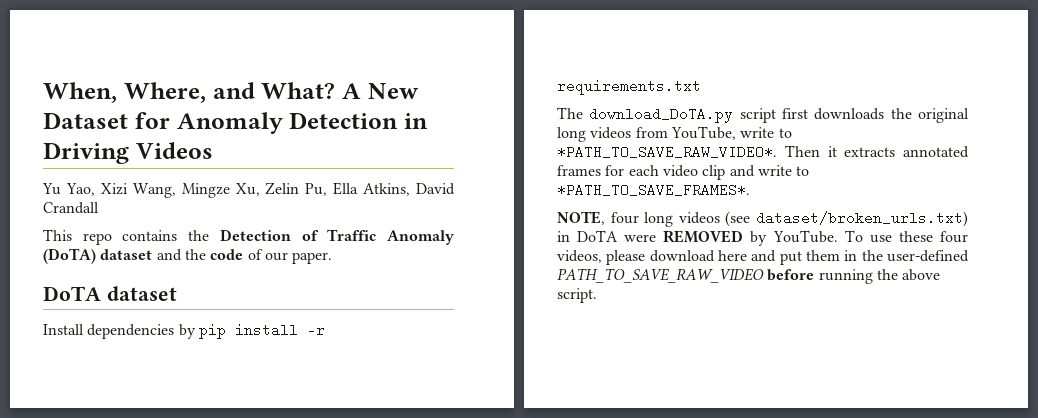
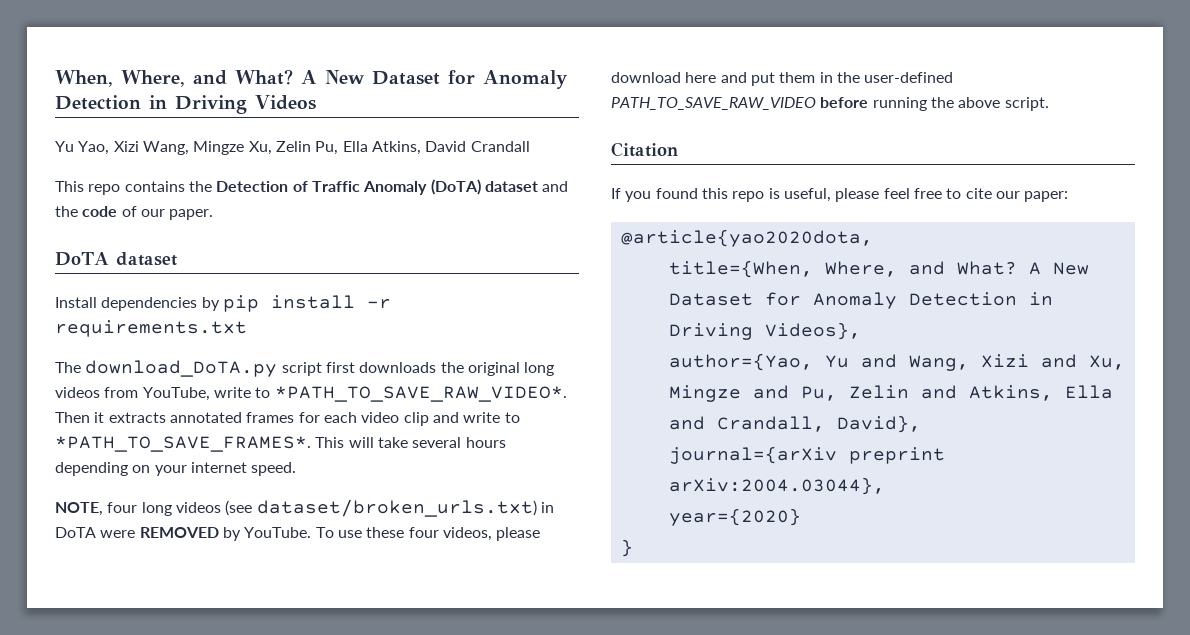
(750, 190) none -> [315,437,506,448] [55,462,297,476] This will take several hours depending on your internet speed.
(597, 295) none -> [611,142,678,157] [611,188,1069,202] [620,229,873,247] [668,260,1089,278] [668,292,1053,309] [668,322,861,340] [668,353,1125,371] [668,385,1113,402] [668,415,921,433] [668,446,945,464] [668,477,885,495] [668,508,801,526] [620,539,633,557] // Citation // If you found this repo is useful, please feel free to cite our paper: // @article{yao2020dota, // title={When, Where, and What? A New Dataset for Anomaly Detection in Driving Videos}, // author={Yao, Yu and Wang, Xizi and Xu, Mingze and Pu, Zelin and Atkins, Ella and Crandall, David}, // journal={arXiv preprint arXiv:2004.03044}, // year={2020} // }

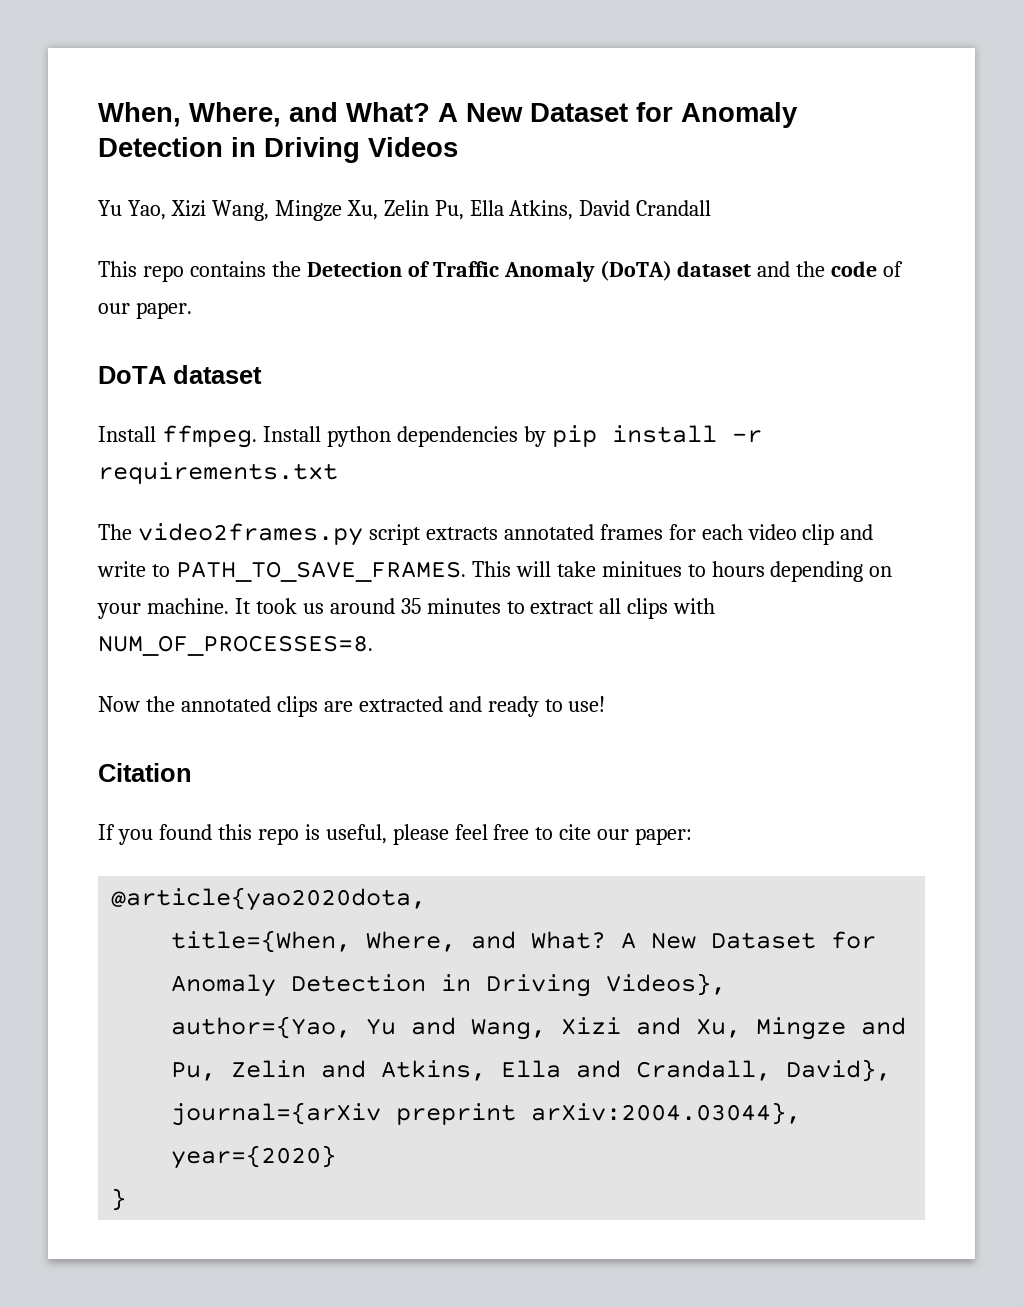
(97, 302) none -> [161,425,391,448] ffmpeg. Install python
[85,360,555,377] [55,386,567,402] [55,412,105,423] download_DoTA.py script first downloads the original long videos from YouTube, write to *PATH_TO_SAVE_RAW_VIDEO*. Then it -> [137,523,421,546] video2frames.py script
[55,436,311,452] *PATH_TO_SAVE_FRAMES*. -> [175,561,466,582] PATH_TO_SAVE_FRAMES.
[412,437,462,448] several -> [601,561,706,577] minitues to
[190,462,297,476] [55,499,554,517] [55,527,541,541] [611,72,954,86] [611,97,1049,111] internet speed. // NOTE, four long videos (see dataset/broken_urls.txt) in DoTA were REMOVED by YouTube. To use these four videos, please download here and put them in the user-defined PATH_TO_SAVE_RAW_VIDEO before running the above script. -> [146,598,716,619] [98,635,373,656] [98,696,606,717] machine. It took us around 35 minutes to extract all clips with NUM_OF_PROCESSES=8. // Now the annotated clips are extracted and ready to use!

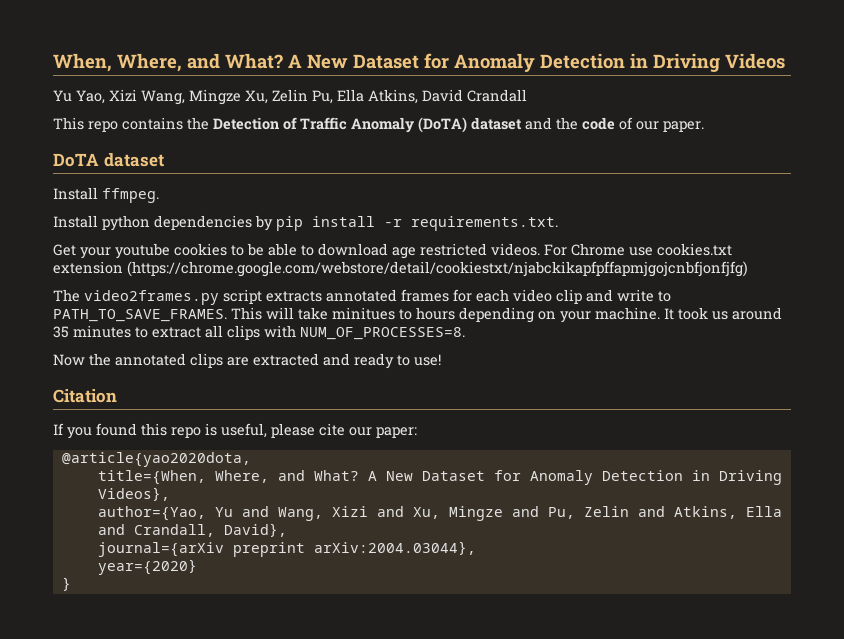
(257, 436) none -> (159, 195) //
[98,462,338,484] requirements.txt -> [411,216,558,231] [53,243,732,259] [53,261,748,277] requirements.txt. // Get your youtube cookies to be able to download age restricted videos. For Chrome use cookies.txt extension (https://chrome.google.com/webstore/detail/cookiestxt/njabckikapfpffapmjgojcnbfjonfjfg)
[454,824,554,840] feel free to -> (315, 430) none

